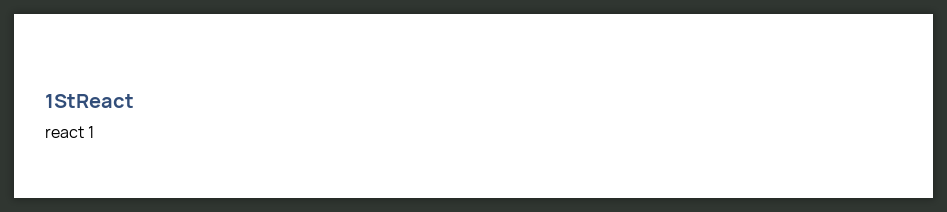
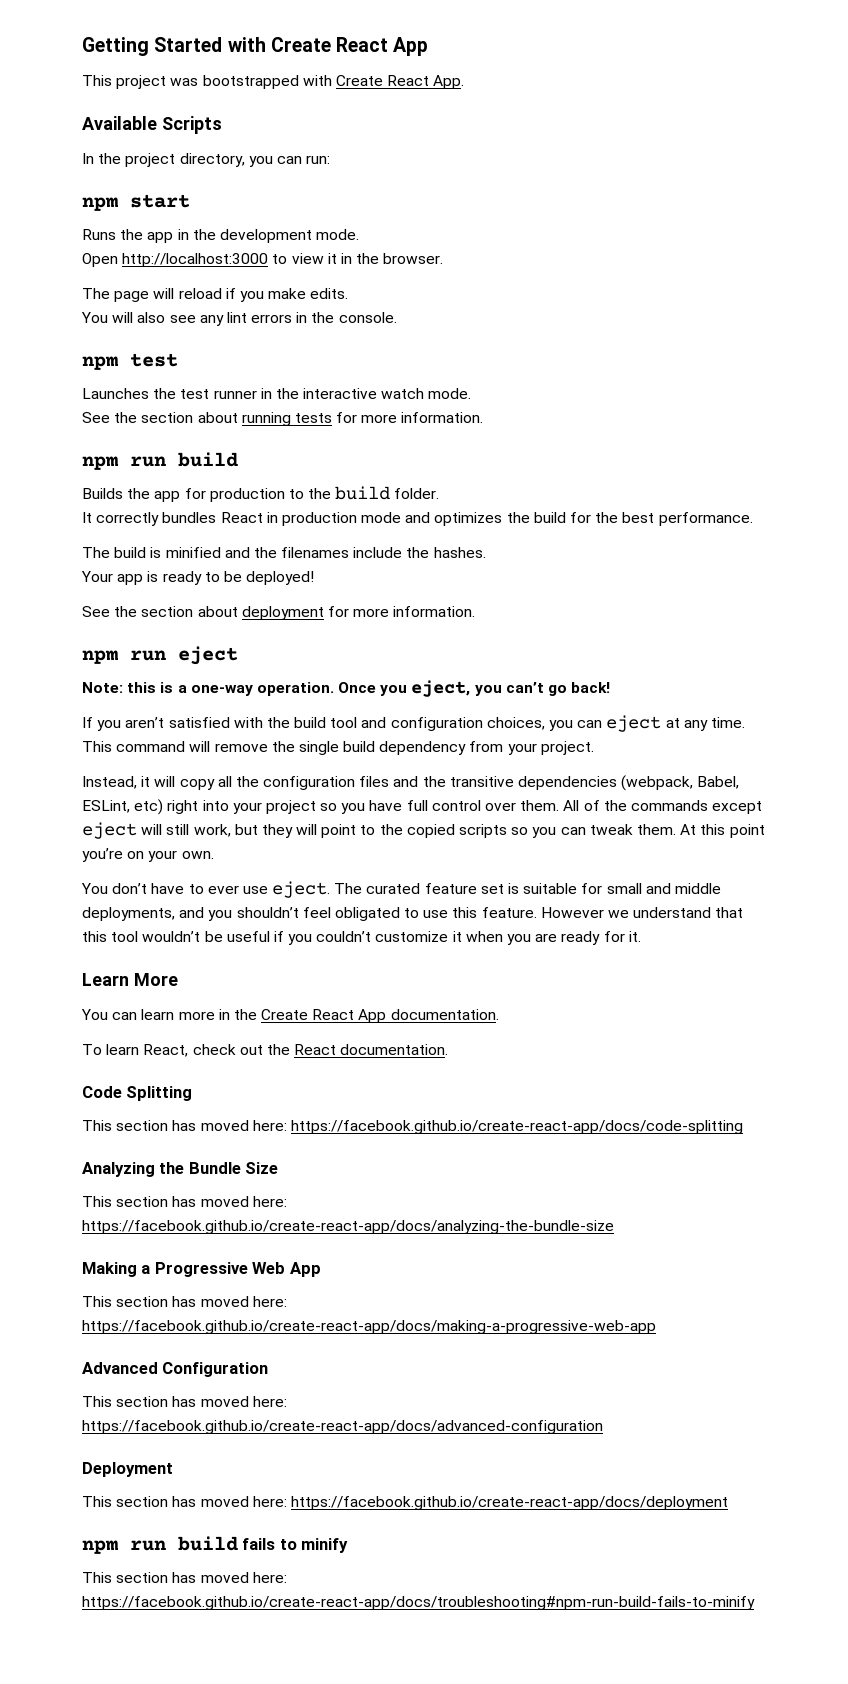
[45,94,134,108] [45,126,95,138] 1StReact // react 1 -> [82,37,429,56] [82,75,465,89] [82,116,222,134] [82,153,331,167] [82,194,190,211] [82,229,360,243] [82,253,444,267] [82,288,349,302] [81,312,397,326] [82,353,178,370] [82,388,472,399] [82,412,484,426] [82,452,238,470] [82,486,440,502] [82,512,753,526] [82,547,486,558] [81,571,315,585] [82,606,476,620] [82,646,238,665] [82,680,611,697] [82,715,745,732] [82,741,594,755] [82,775,740,791] [82,799,763,815] [82,822,765,839] [82,848,214,862] [81,881,721,898] [82,907,744,921] [82,931,641,945] [82,973,178,986] [81,1009,499,1023] [82,1044,449,1057] [82,1086,193,1101] [82,1120,743,1134] [82,1162,279,1177] [82,1196,287,1207] [82,1220,614,1234] [82,1262,321,1277] [82,1296,287,1307] [82,1320,656,1334] [82,1362,269,1377] [82,1396,287,1407] [82,1420,603,1434] [82,1462,173,1477] [82,1496,728,1510] [82,1536,349,1554] [82,1572,287,1583] [82,1596,755,1610] Getting Started with Create React App // This project was bootstrapped with Create React App. // Available Scripts // In the project directory, you can run: // npm start // Runs the app in the development mode. // Open http://localhost:3000 to view it in the browser. // The page will reload if you make edits. // You will also see any lint errors in the console. // npm test // Launches the test runner in the interactive watch mode. // See the section about running tests for more information. // npm run build // Builds the app for production to the build folder. // It correctly bundles React in production mode and optimizes the build for the best performance. // The build is minified and the filenames include the hashes. // Your app is ready to be deployed! // See the section about deployment for more information. // npm run eject // Note: this is a one-way operation. Once you eject, you can’t go back! // If you aren’t satisfied with the build tool and configuration choices, you can eject at any time. This command will remove the single build dependency from your project. // Instead, it will copy all the configuration files and the transitive dependencies (webpack, Babel, ESLint, etc) right into your project so you have full control over them. All of the commands except eject will still work, but they will point to the copied scripts so you can tweak them. At this point you’re on your own. // You don’t have to ever use eject. The curated feature set is suitable for small and middle deployments, and you shouldn’t feel obligated to use this feature. However we understand that this tool wouldn’t be useful if you couldn’t customize it when you are ready for it. // Learn More // You can learn more in the Create React App documentation. // To learn React, check out the React documentation. // Code Splitting // This section has moved here: https://facebook.github.io/create-react-app/docs/code-splitting // Analyzing the Bundle Size // This section has moved here: https://facebook.github.io/create-react-app/docs/analyzing-the-bundle-size // Making a Progressive Web App // This section has moved here: https://facebook.github.io/create-react-app/docs/making-a-progressive-web-app // Advanced Configuration // This section has moved here: https://facebook.github.io/create-react-app/docs/advanced-configuration // Deployment // This section has moved here: https://facebook.github.io/create-react-app/docs/deployment // npm run build fails to minify // This section has moved here: https://facebook.github.io/create-react-app/docs/troubleshooting#npm-run-build-fails-to-minify

